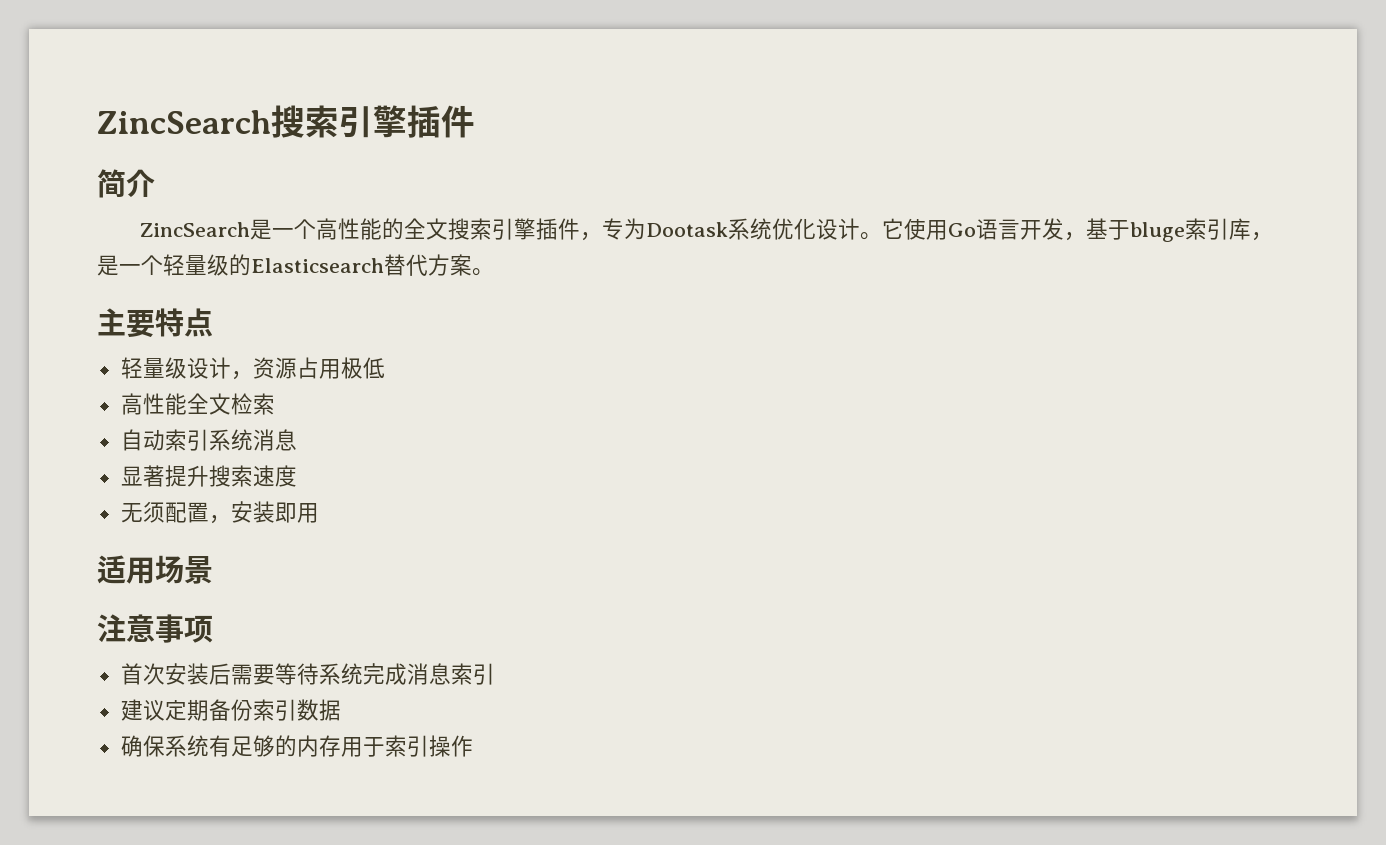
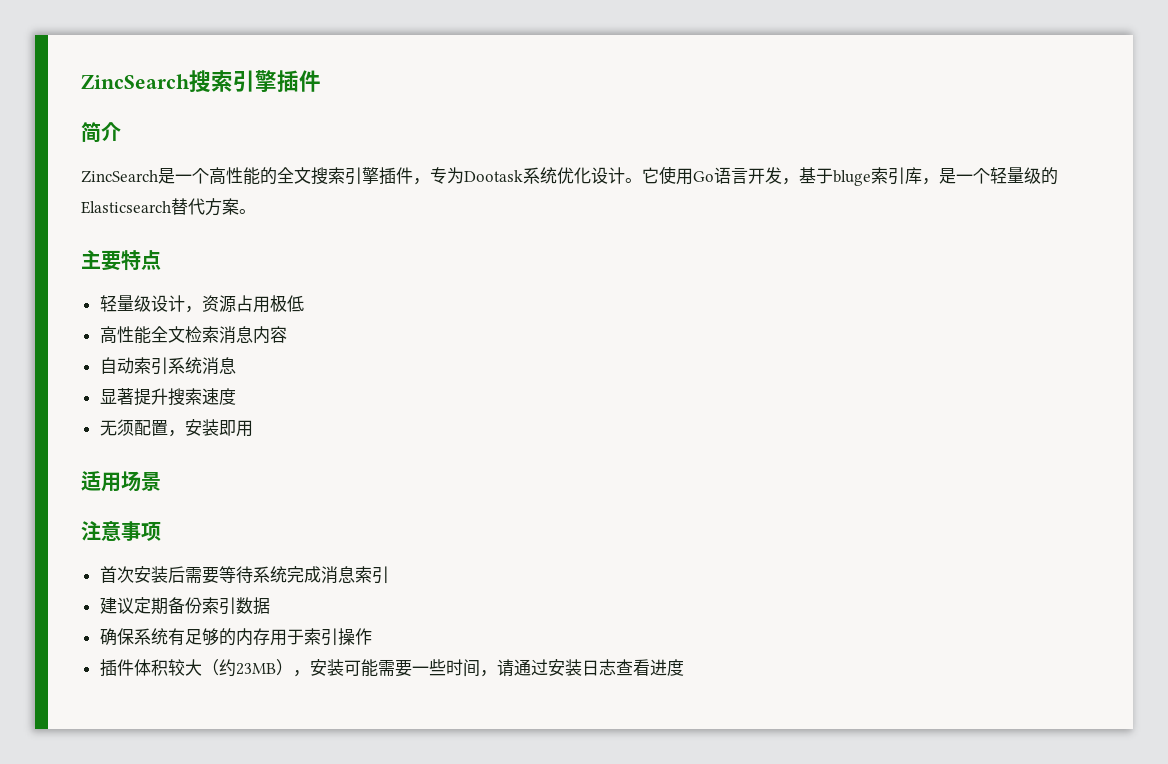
(275, 404) none -> [218,326,287,344] 消息内容
(473, 746) none -> [99,659,684,677] // 插件体积较大（约23MB），安装可能需要一些时间，请通过安装日志查看进度

